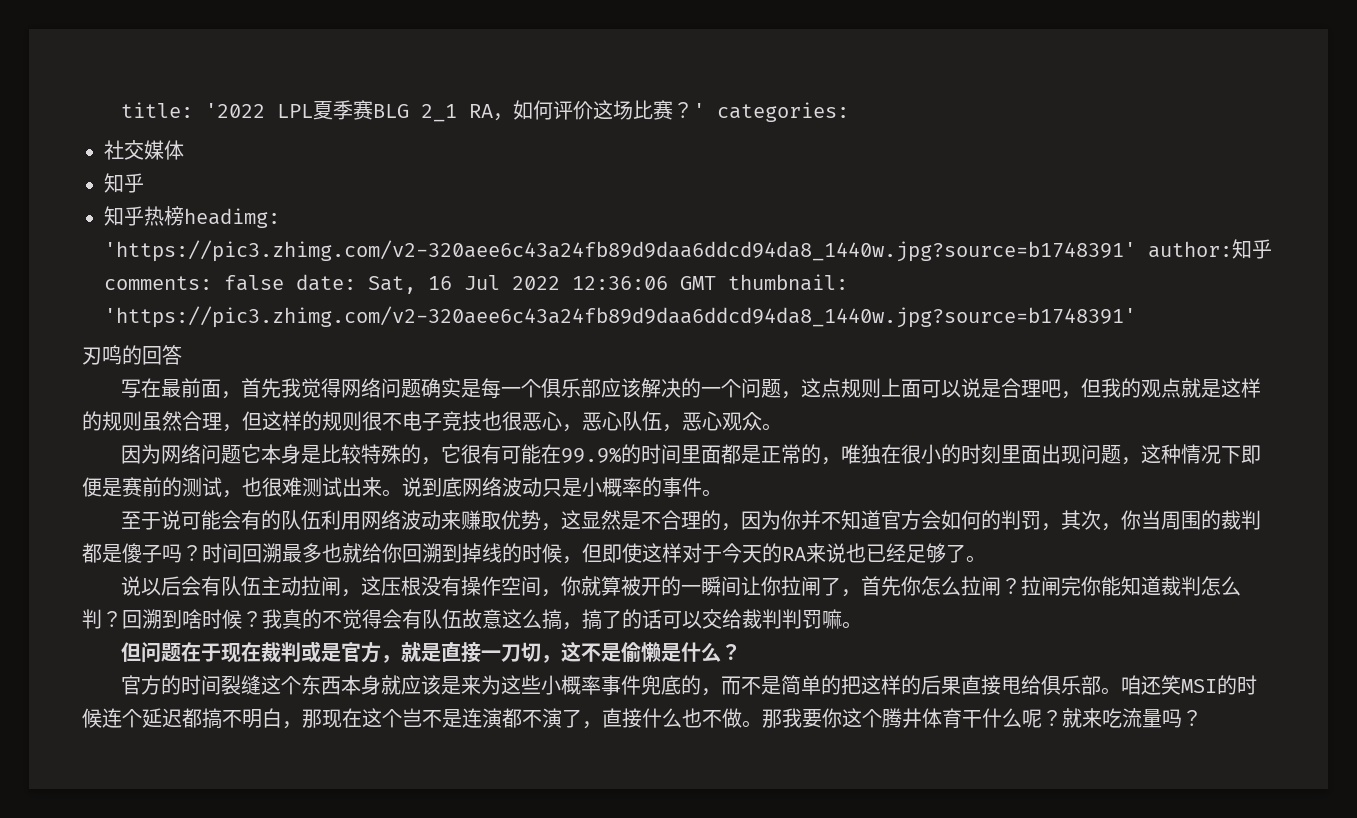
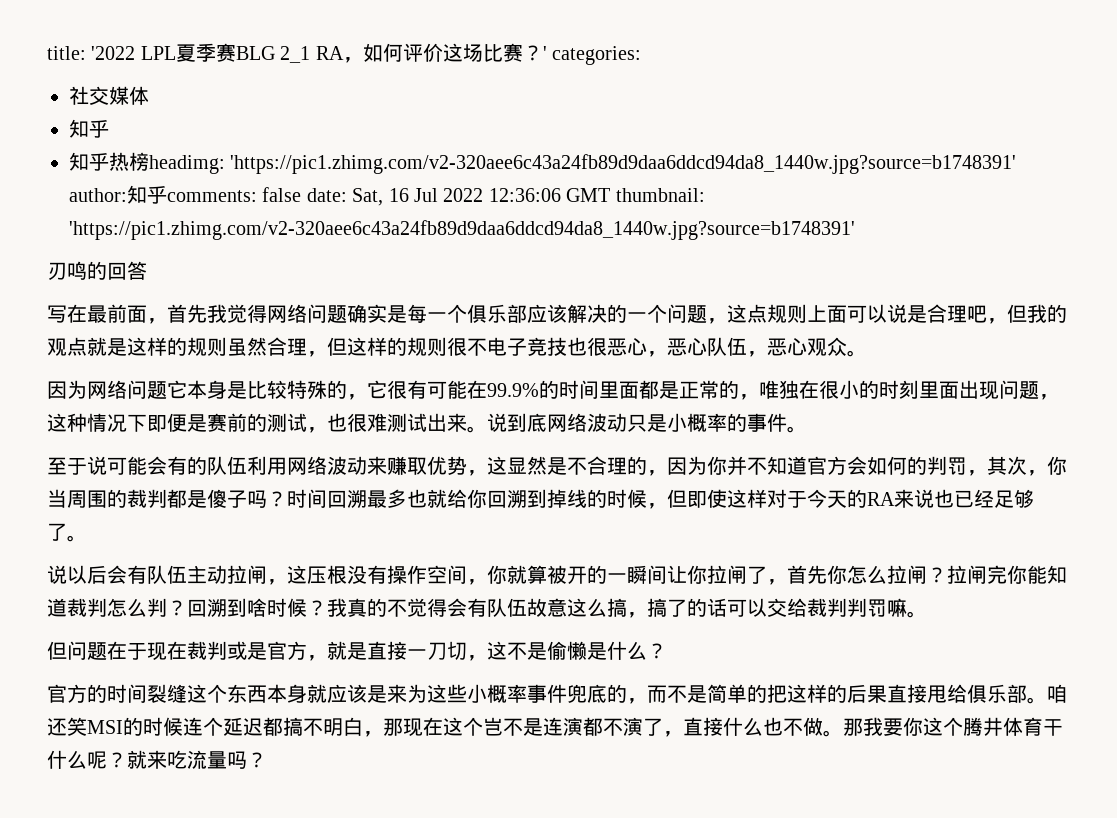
[104,240,1136,262] 'https://pic3.zhimg.com/v2-320aee6c43a24fb89d9daa6ddcd94da8_1440w.jpg?source=b1748391' -> [230,154,1017,174] 'https://pic1.zhimg.com/v2-320aee6c43a24fb89d9daa6ddcd94da8_1440w.jpg?source=b1748391'
[104,306,1136,328] 'https://pic3.zhimg.com/v2-320aee6c43a24fb89d9daa6ddcd94da8_1440w.jpg?source=b1748391' -> [69,220,855,240] 'https://pic1.zhimg.com/v2-320aee6c43a24fb89d9daa6ddcd94da8_1440w.jpg?source=b1748391'

